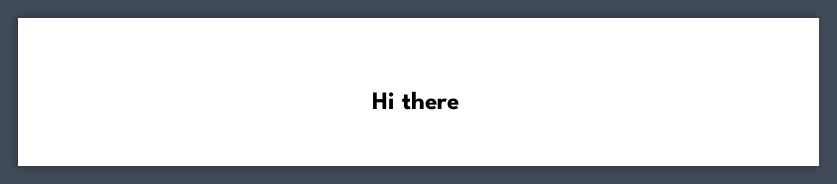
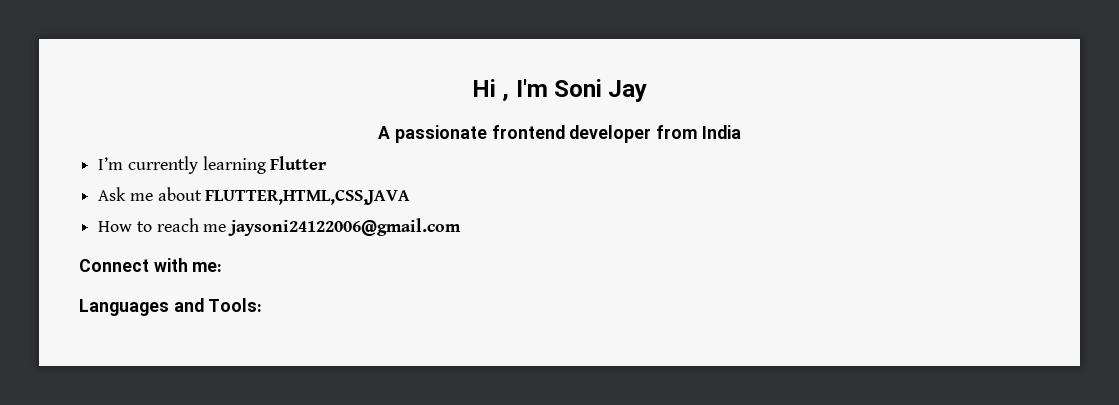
[401,91,459,110] there -> [502,79,648,102] [378,125,741,143] [98,156,328,174] [98,187,411,205] [98,218,462,236] [79,258,223,272] [79,298,263,316] , I'm Soni Jay // A passionate frontend developer from India // I’m currently learning Flutter // Ask me about FLUTTER,HTML,CSS,JAVA // How to reach me jaysoni24122006@gmail.com // Connect with me: // Languages and Tools:

